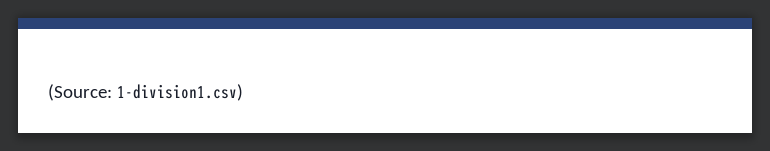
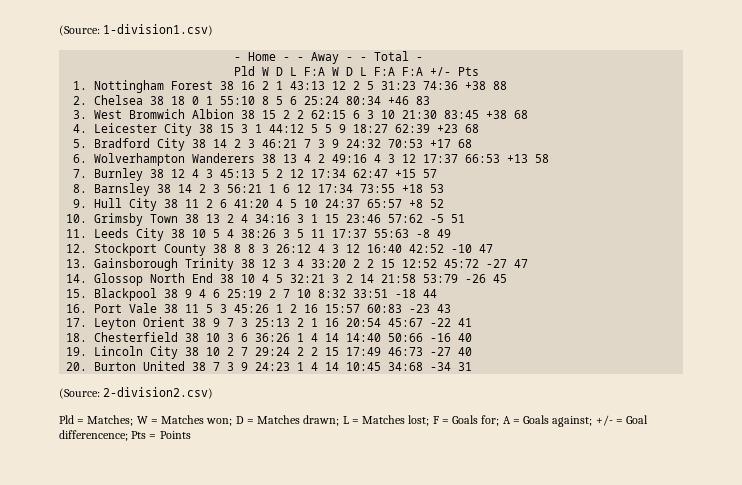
(243, 92) none -> [234,51,424,64] [234,66,480,76] [73,80,508,93] [73,95,431,105] [73,109,529,119] [73,123,480,136] [73,138,473,151] [73,153,550,166] [73,168,438,181] [73,183,445,196] [73,198,445,211] [66,213,466,226] [66,228,452,241] [66,243,494,256] [66,258,529,271] [66,273,508,286] [66,288,438,301] [66,303,452,313] [66,317,473,330] [66,332,473,342] [66,346,473,359] [66,361,473,371] [59,387,214,399] [59,415,649,427] [59,430,191,441] // - Home - - Away - - Total - // Pld W D L F:A W D L F:A F:A +/- Pts // 1. Nottingham Forest 38 16 2 1 43:13 12 2 5 31:23 74:36 +38 88 // 2. Chelsea 38 18 0 1 55:10 8 5 6 25:24 80:34 +46 83 // 3. West Bromwich Albion 38 15 2 2 62:15 6 3 10 21:30 83:45 +38 68 // 4. Leicester City 38 15 3 1 44:12 5 5 9 18:27 62:39 +23 68 // 5. Bradford City 38 14 2 3 46:21 7 3 9 24:32 70:53 +17 68 // 6. Wolverhampton Wanderers 38 13 4 2 49:16 4 3 12 17:37 66:53 +13 58 // 7. Burnley 38 12 4 3 45:13 5 2 12 17:34 62:47 +15 57 // 8. Barnsley 38 14 2 3 56:21 1 6 12 17:34 73:55 +18 53 // 9. Hull City 38 11 2 6 41:20 4 5 10 24:37 65:57 +8 52 // 10. Grimsby Town 38 13 2 4 34:16 3 1 15 23:46 57:62 -5 51 // 11. Leeds City 38 10 5 4 38:26 3 5 11 17:37 55:63 -8 49 // 12. Stockport County 38 8 8 3 26:12 4 3 12 16:40 42:52 -10 47 // 13. Gainsborough Trinity 38 12 3 4 33:20 2 2 15 12:52 45:72 -27 47 // 14. Glossop North End 38 10 4 5 32:21 3 2 14 21:58 53:79 -26 45 // 15. Blackpool 38 9 4 6 25:19 2 7 10 8:32 33:51 -18 44 // 16. Port Vale 38 11 5 3 45:26 1 2 16 15:57 60:83 -23 43 // 17. Leyton Orient 38 9 7 3 25:13 2 1 16 20:54 45:67 -22 41 // 18. Chesterfield 38 10 3 6 36:26 1 4 14 14:40 50:66 -16 40 // 19. Lincoln City 38 10 2 7 29:24 2 2 15 17:49 46:73 -27 40 // 20. Burton United 38 7 3 9 24:23 1 4 14 10:45 34:68 -34 31 // (Source: 2-division2.csv) // Pld = Matches; W = Matches won; D = Matches drawn; L = Matches lost; F = Goals for; A = Goals against; +/- = Goal differencence; Pts = Points

